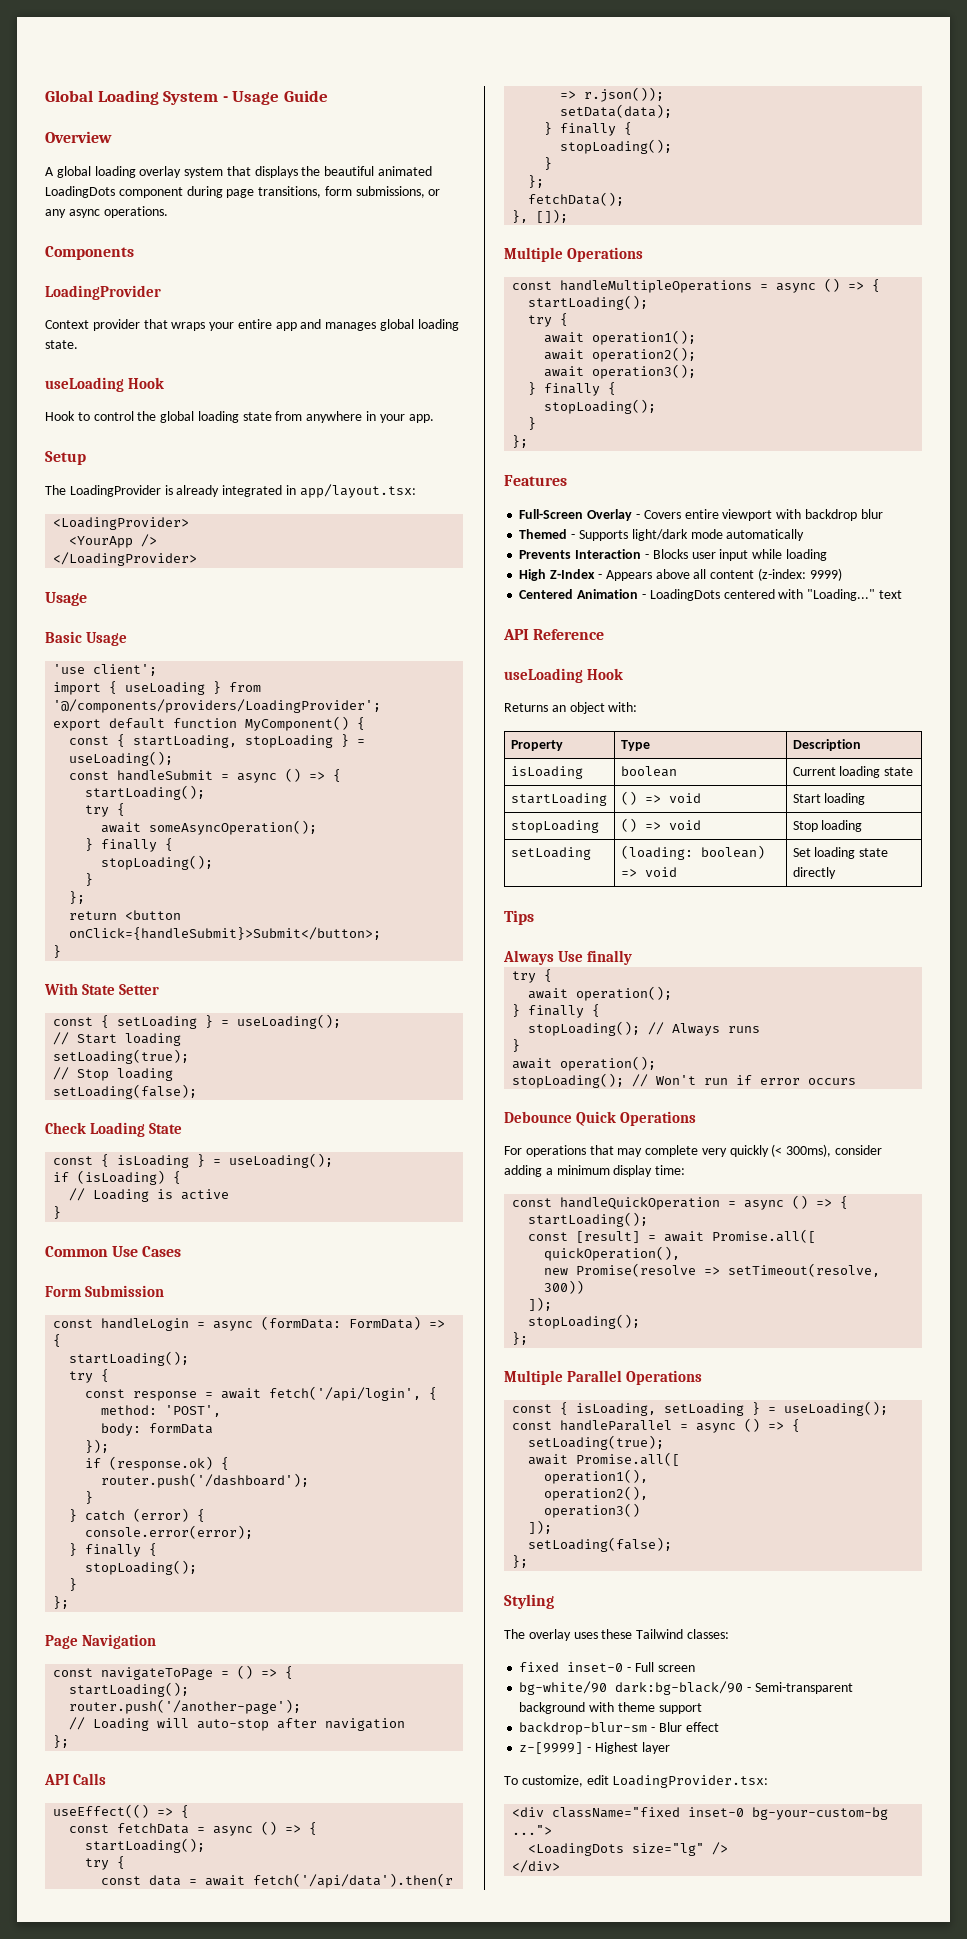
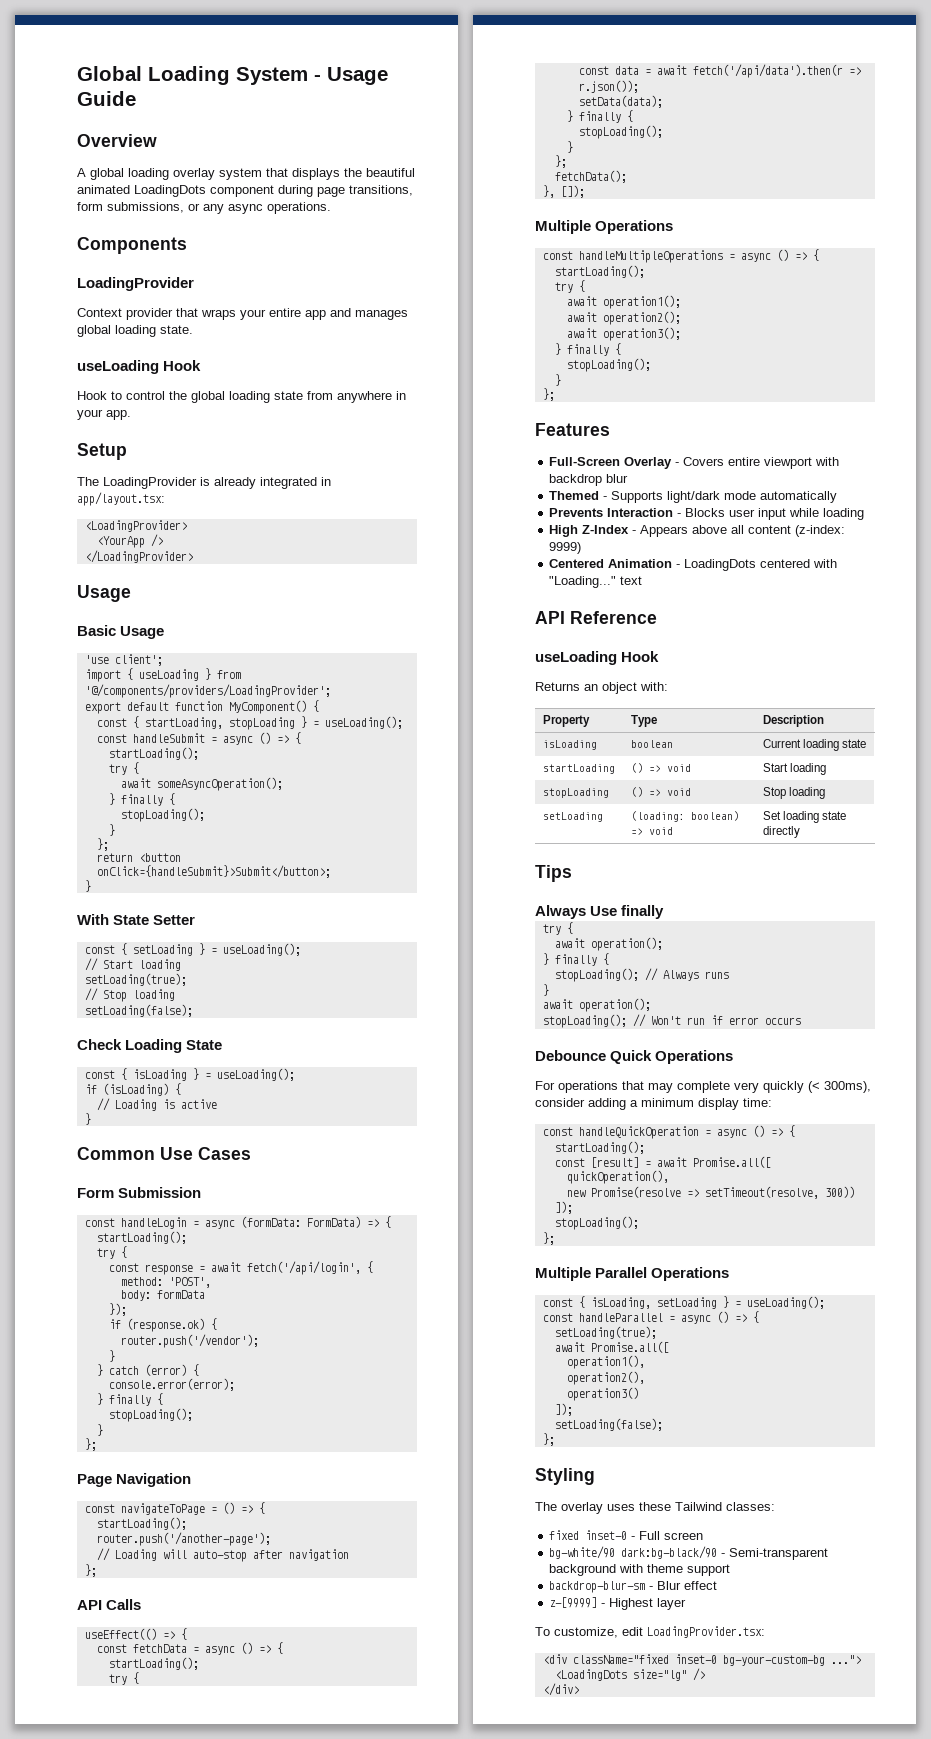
[101,1473,310,1488] router.push('/dashboard'); -> [120,1334,259,1348] router.push('/vendor');

